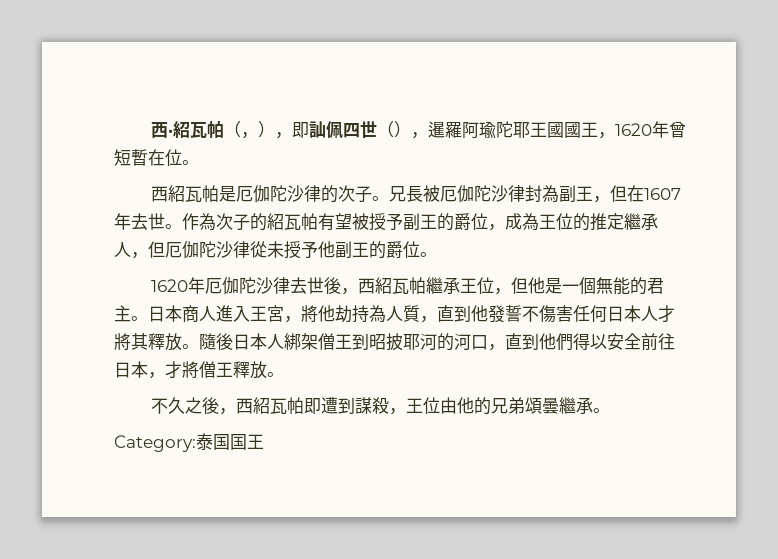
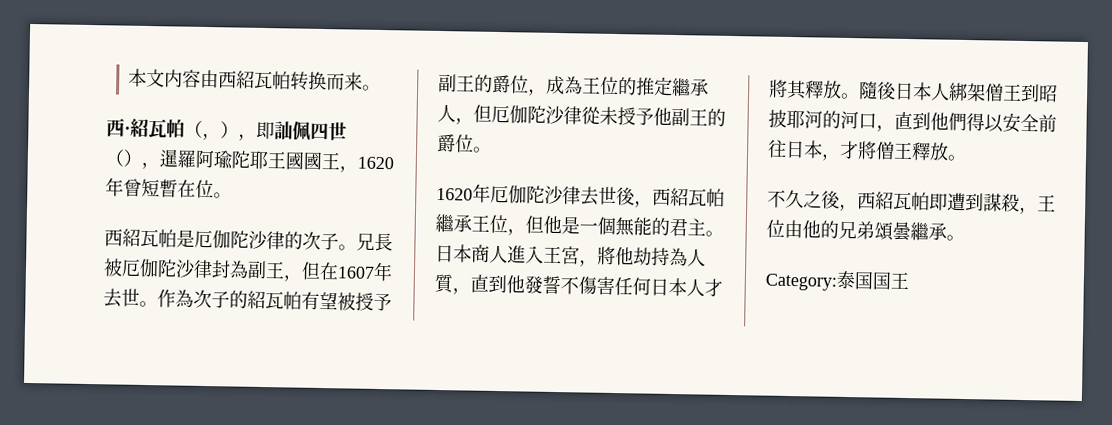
(150, 130) none -> [128,68,382,91] 本文内容由西紹瓦帕转换而来。 //

